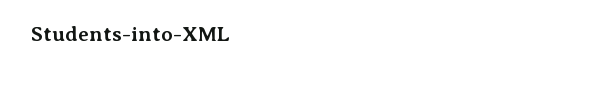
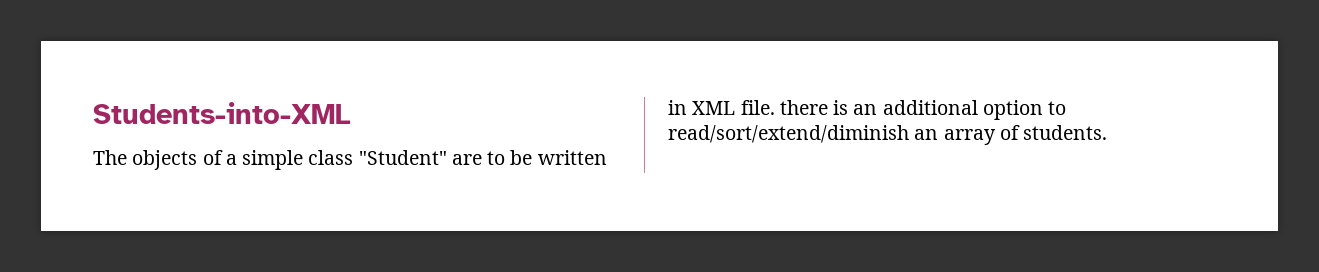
(230, 33) none -> [93,150,607,170] [668,100,1067,120] [668,125,1108,145] // The objects of a simple class "Student" are to be written in XML file. there is an additional option to read/sort/extend/diminish an array of students.

